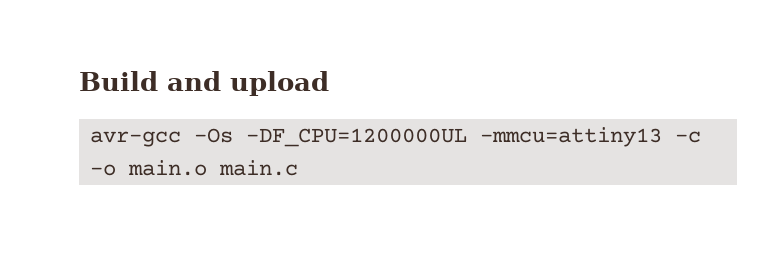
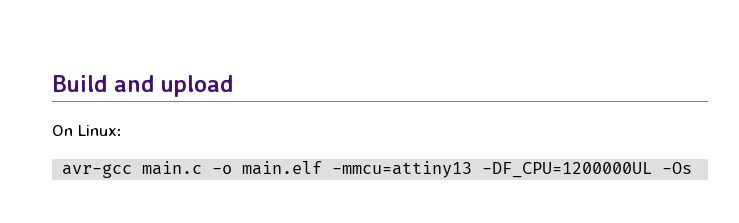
(329, 83) none -> [52,125,122,136] // On Linux:
[193,127,701,147] [89,160,298,176] -Os -DF_CPU=1200000UL -mmcu=attiny13 -c -o main.o main.c -> [142,161,693,178] main.c -o main.elf -mmcu=attiny13 -DF_CPU=1200000UL -Os

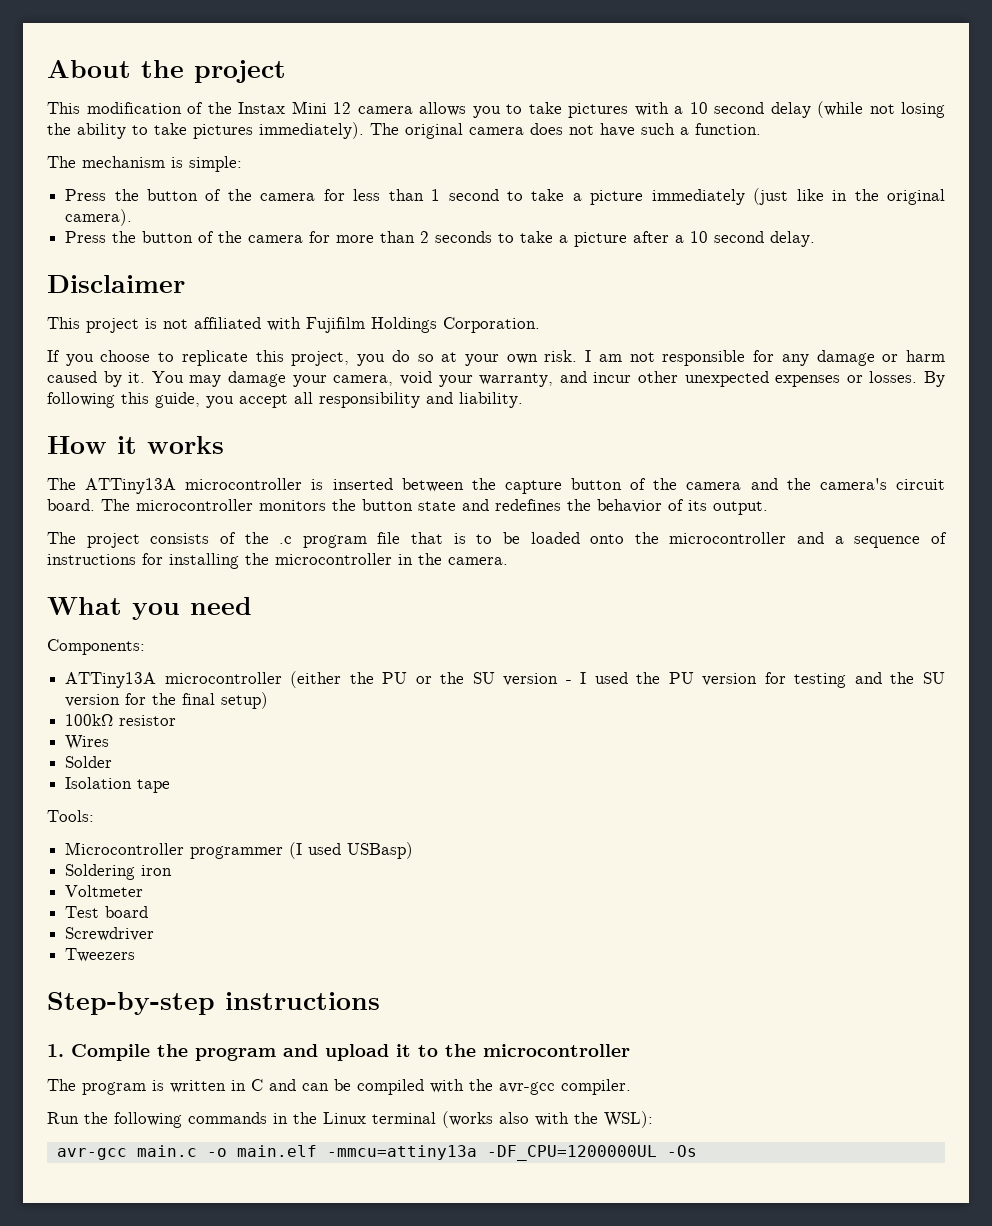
[52,75,233,97] [52,125,122,136] Build and upload // On Linux: -> [47,60,286,83] [47,101,945,118] [47,122,761,139] [47,156,242,172] [65,188,945,205] [65,209,133,226] [65,231,816,247] [47,275,185,293] [47,317,540,333] [47,350,946,366] [47,371,945,387] [47,392,523,408] [47,436,224,454] [47,478,945,494] [47,499,768,515] [47,532,948,548] [47,553,508,569] [47,597,252,620] [47,639,145,655] [65,671,945,688] [65,692,269,709] [65,714,177,726] [65,735,110,750] [65,756,113,768] [65,777,171,793] [47,810,94,822] [65,842,414,859] [65,864,173,880] [65,885,144,897] [65,906,149,918] [65,927,155,941] [65,948,136,962] [47,992,380,1015] [47,1044,630,1061] [47,1079,631,1095] [47,1111,653,1128] About the project // This modification of the Instax Mini 12 camera allows you to take pictures with a 10 second delay (while not losing the ability to take pictures immediately). The original camera does not have such a function. // The mechanism is simple: // Press the button of the camera for less than 1 second to take a picture immediately (just like in the original camera). // Press the button of the camera for more than 2 seconds to take a picture after a 10 second delay. // Disclaimer // This project is not affiliated with Fujifilm Holdings Corporation. // If you choose to replicate this project, you do so at your own risk. I am not responsible for any damage or harm caused by it. You may damage your camera, void your warranty, and incur other unexpected expenses or losses. By following this guide, you accept all responsibility and liability. // How it works // The ATTiny13A microcontroller is inserted between the capture button of the camera and the camera's circuit board. The microcontroller monitors the button state and redefines the behavior of its output. // The project consists of the .c program file that is to be loaded onto the microcontroller and a sequence of instructions for installing the microcontroller in the camera. // What you need // Components: // ATTiny13A microcontroller (either the PU or the SU version - I used the PU version for testing and the SU version for the final setup) // 100kΩ resistor // Wires // Solder // Isolation tape // Tools: // Microcontroller programmer (I used USBasp) // Soldering iron // Voltmeter // Test board // Screwdriver // Tweezers // Step-by-step instructions // 1. Compile the program and upload it to the microcontroller // The program is written in C and can be compiled with the avr-gcc compiler. // Run the following commands in the Linux terminal (works also with the WSL):
[332,161,473,178] -mmcu=attiny13 -> [326,1145,477,1160] -mmcu=attiny13a

